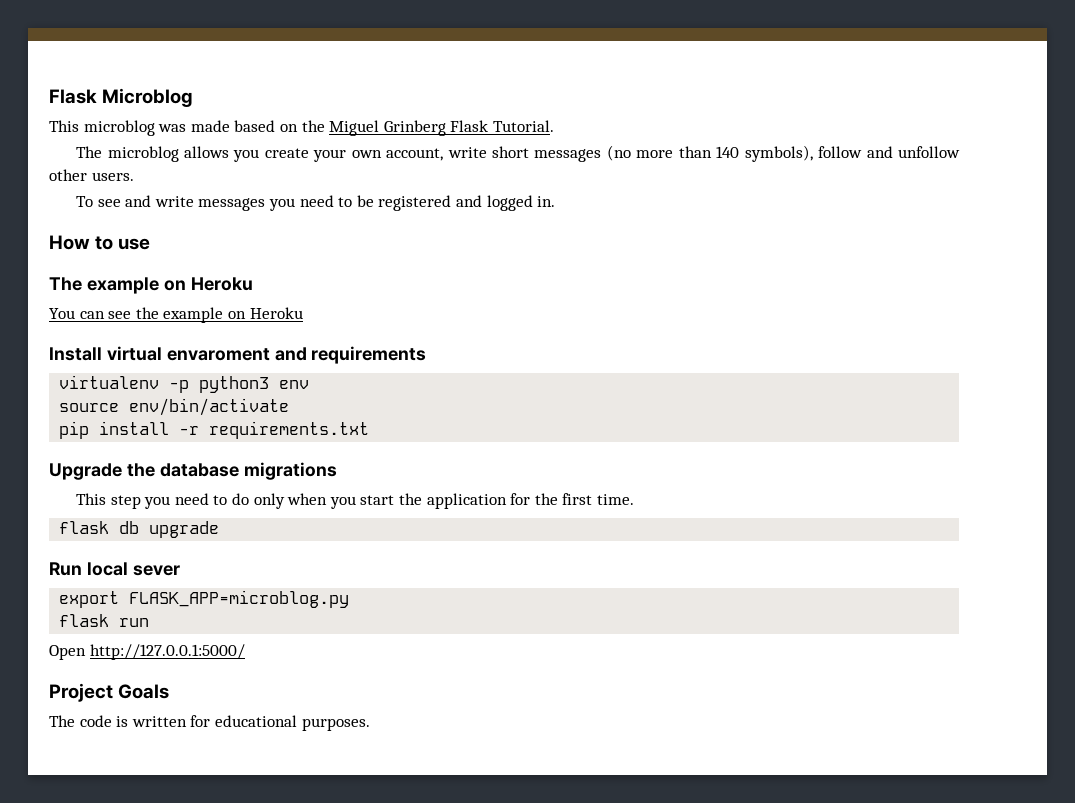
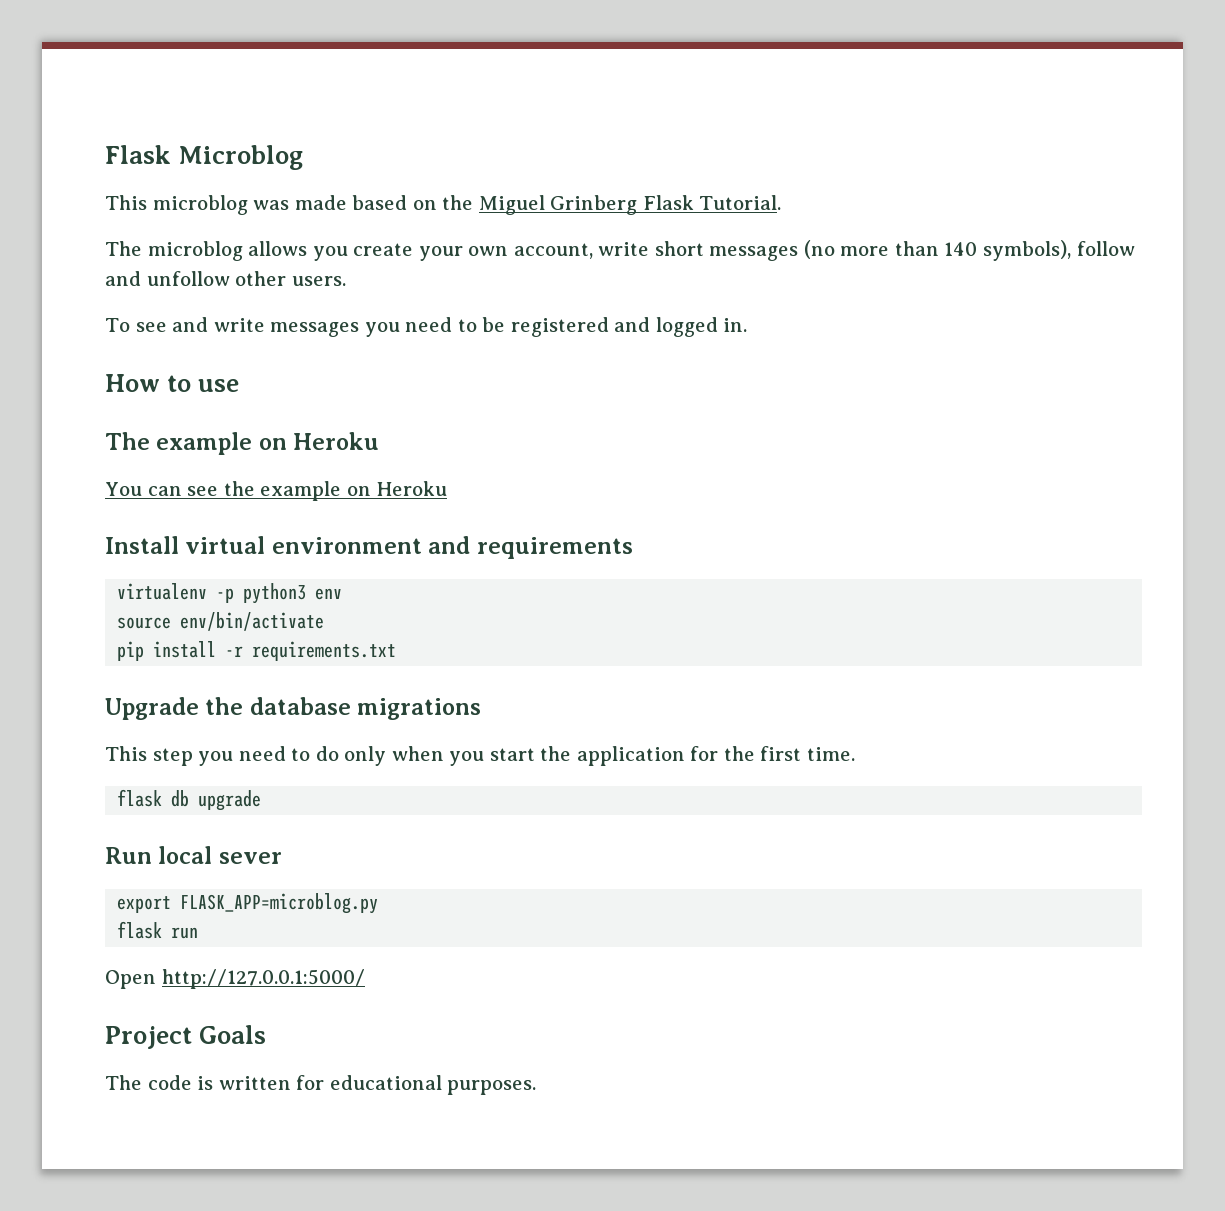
[166,348,270,361] envaroment -> [271,537,422,554] environment

